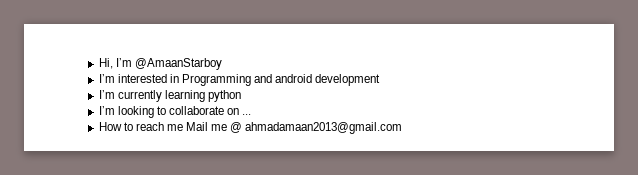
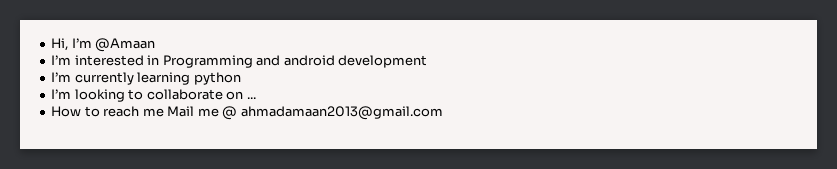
[134,58,222,70] @AmaanStarboy -> [95,38,156,52] @Amaan

